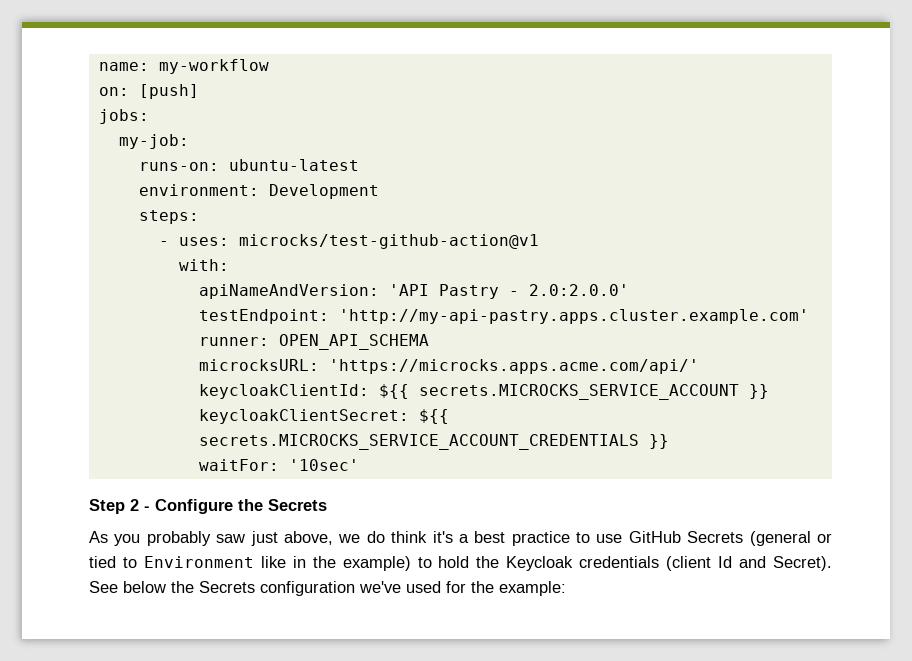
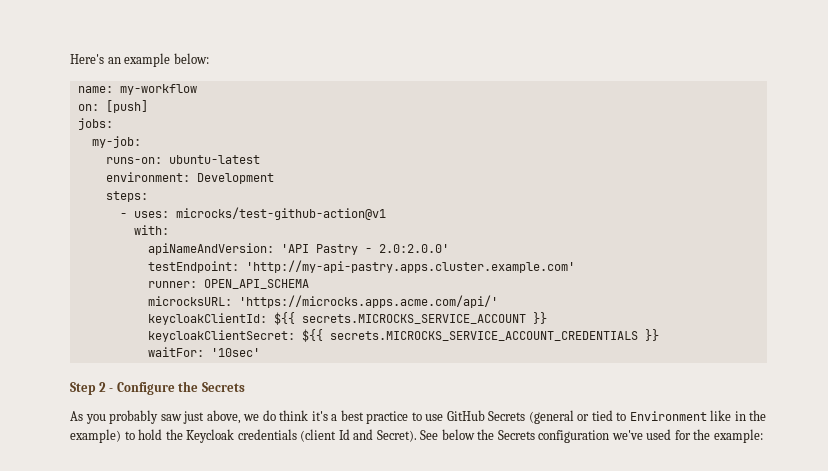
(98, 66) none -> [70,53,209,67] Here's an example below: //

